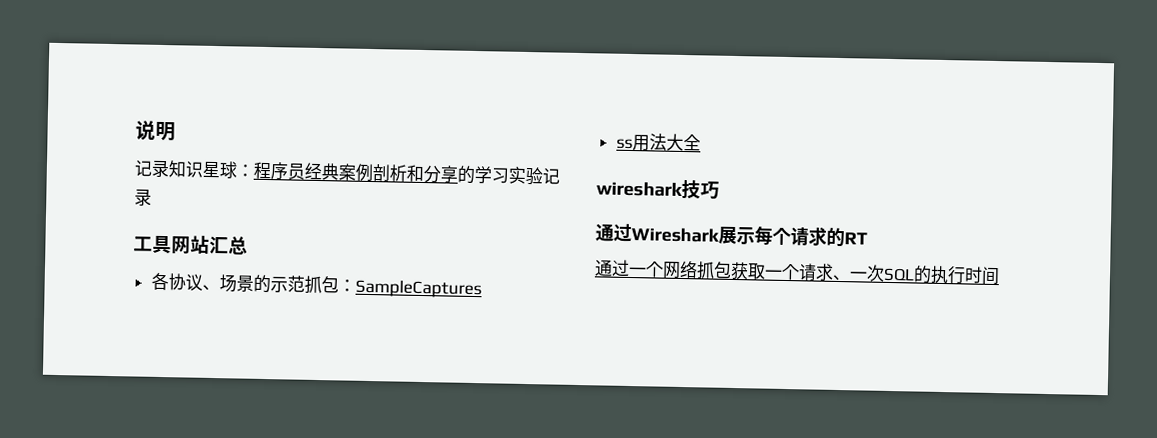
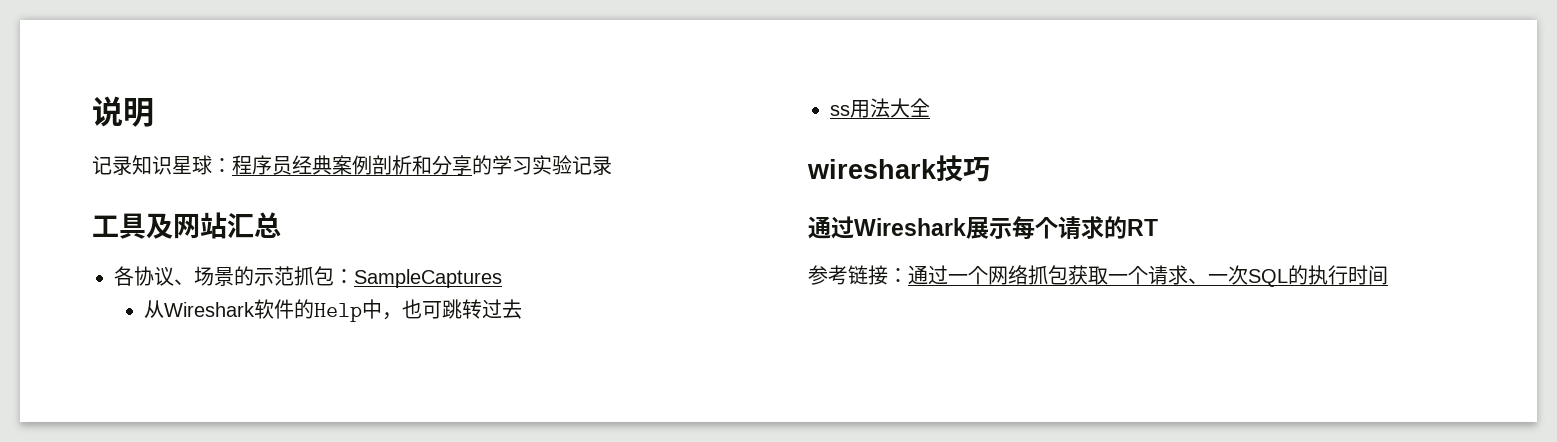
(172, 244) none -> [146,213,173,239] 及
(482, 289) none -> [144,299,523,322] // 从Wireshark软件的Help中，也可跳转过去
(868, 238) none -> [808,265,908,285] 参考链接：

